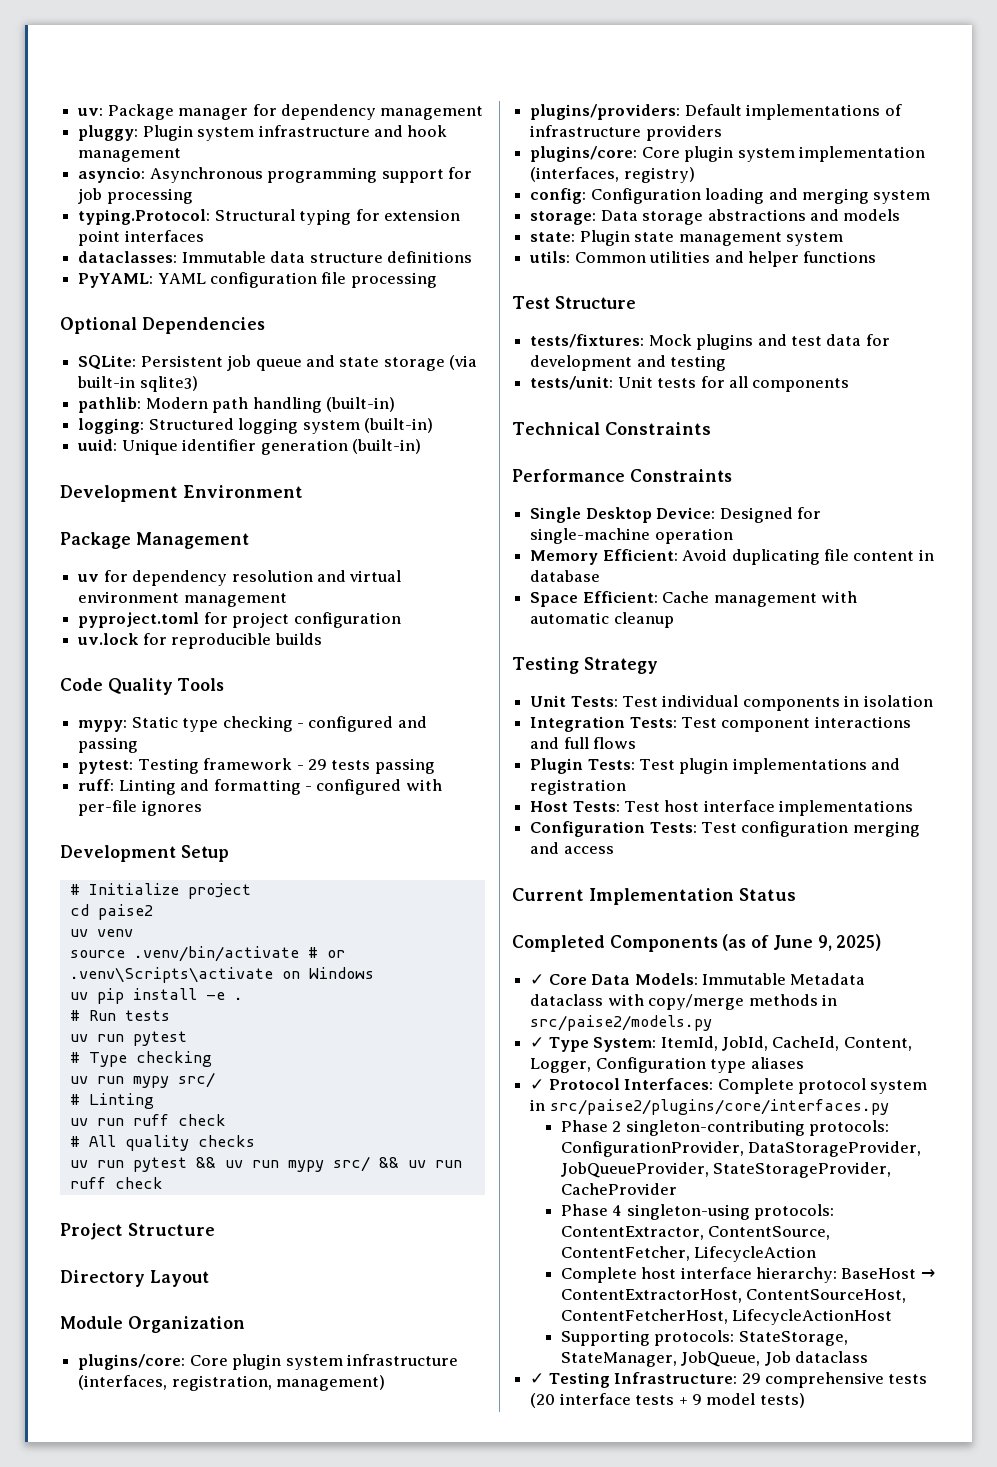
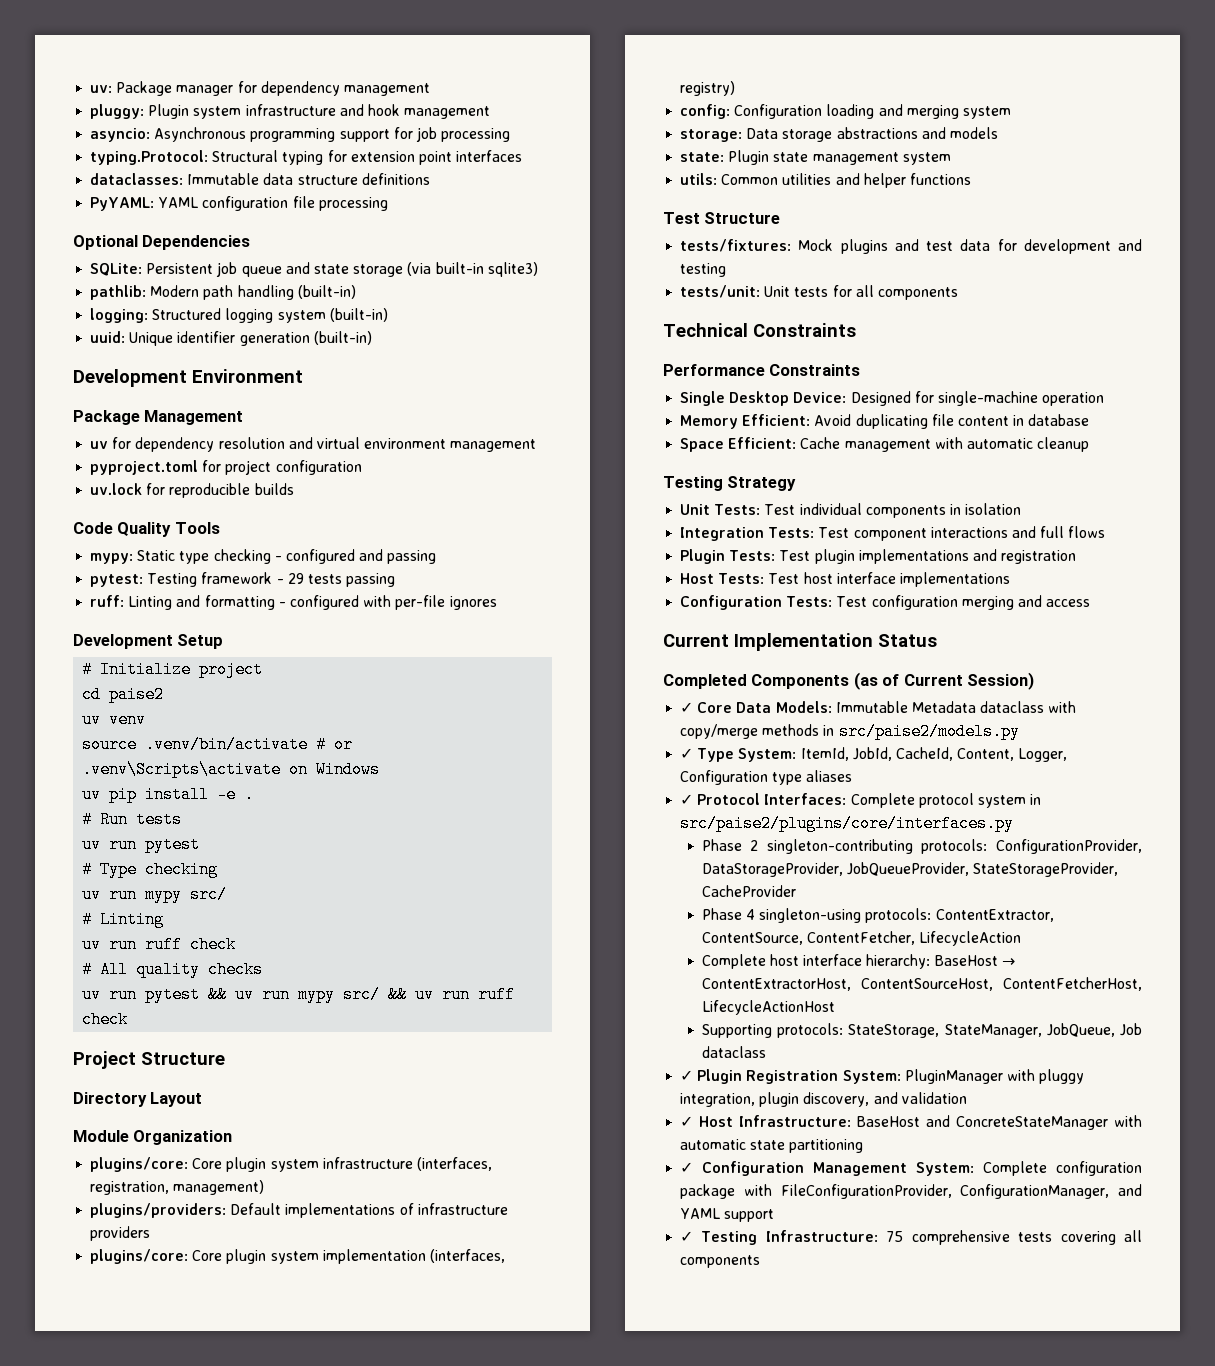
[772,934,882,951] June 9, 2025) -> [903,672,1035,690] Current Session)
(869, 1357) none -> [680,1069,1085,1084] [680,1092,967,1107] [680,1115,1142,1130] [680,1139,864,1153] [680,1161,1142,1176] [680,1184,1142,1199] [680,1208,775,1222] // ✓ Plugin Registration System: PluginManager with pluggy integration, plugin discovery, and validation // ✓ Host Infrastructure: BaseHost and ConcreteStateManager with automatic state partitioning // ✓ Configuration Management System: Complete configuration package with FileConfigurationProvider, ConfigurationManager, and YAML support
[741,1373,761,1384] 29 -> [886,1231,904,1242] 75
[530,1393,805,1408] (20 interface tests + 9 model tests) -> [1060,1230,1142,1245] [680,1255,761,1268] covering all components

